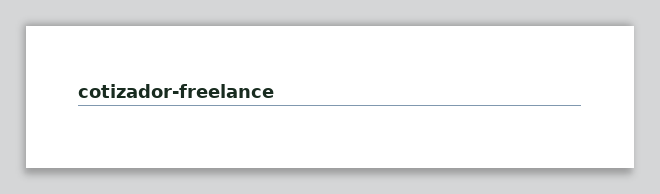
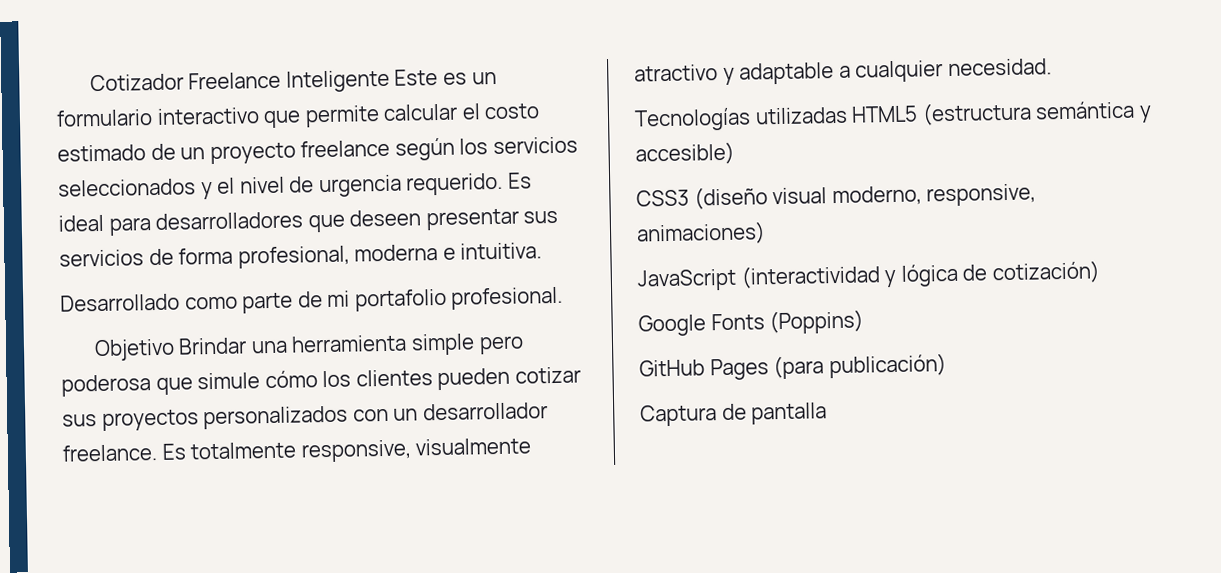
[78,84,274,98] cotizador-freelance -> [89,69,497,93] [56,103,541,129] [57,136,578,165] [58,172,532,200] [58,208,559,236] [59,242,543,269] [60,286,564,314] [93,333,524,362] [61,366,581,397] [62,402,548,431] [62,437,532,463] [634,58,1052,85] [634,100,1152,132] [635,141,735,166] [636,183,1037,210] [636,221,766,246] [637,260,1101,292] [638,309,865,337] [639,353,947,381] [640,402,828,427] Cotizador Freelance Inteligente Este es un formulario interactivo que permite calcular el costo estimado de un proyecto freelance según los servicios seleccionados y el nivel de urgencia requerido. Es ideal para desarrolladores que deseen presentar sus servicios de forma profesional, moderna e intuitiva. // Desarrollado como parte de mi portafolio profesional. // Objetivo Brindar una herramienta simple pero poderosa que simule cómo los clientes pueden cotizar sus proyectos personalizados con un desarrollador freelance. Es totalmente responsive, visualmente atractivo y adaptable a cualquier necesidad. // Tecnologías utilizadas HTML5 (estructura semántica y accesible) // CSS3 (diseño visual moderno, responsive, animaciones) // JavaScript (interactividad y lógica de cotización) // Google Fonts (Poppins) // GitHub Pages (para publicación) // Captura de pantalla

